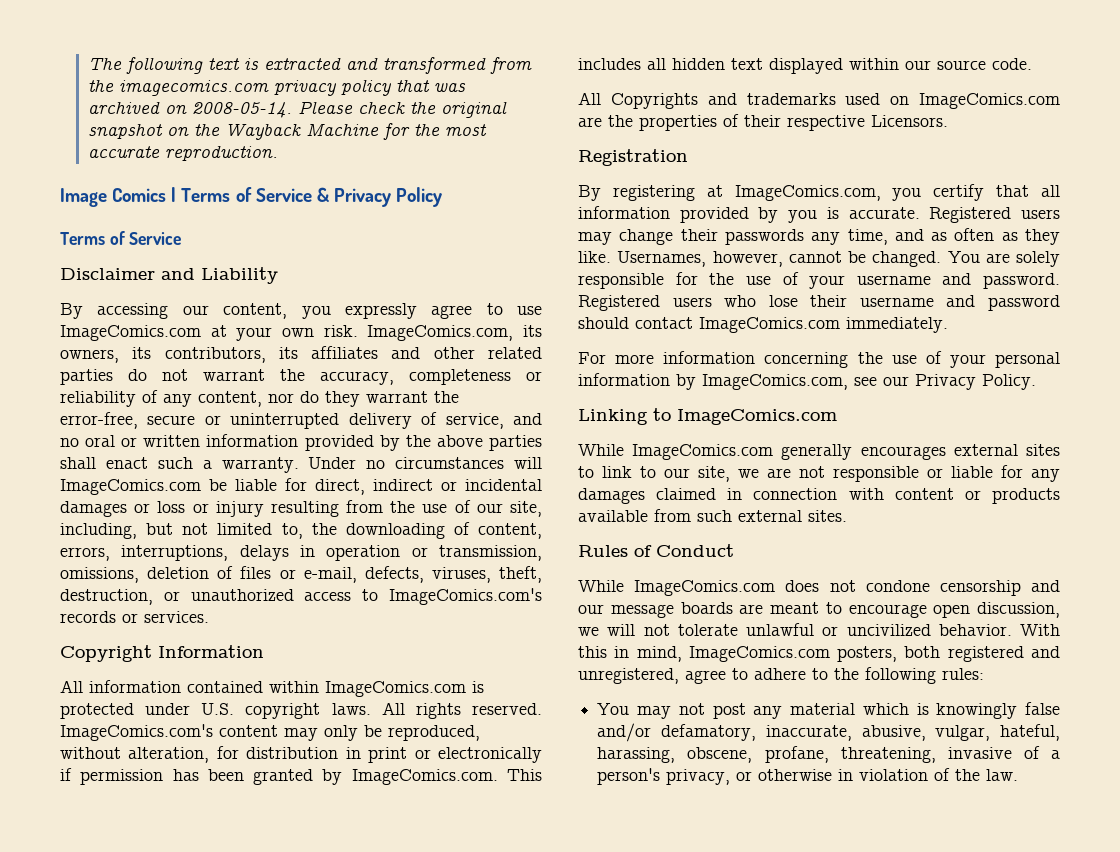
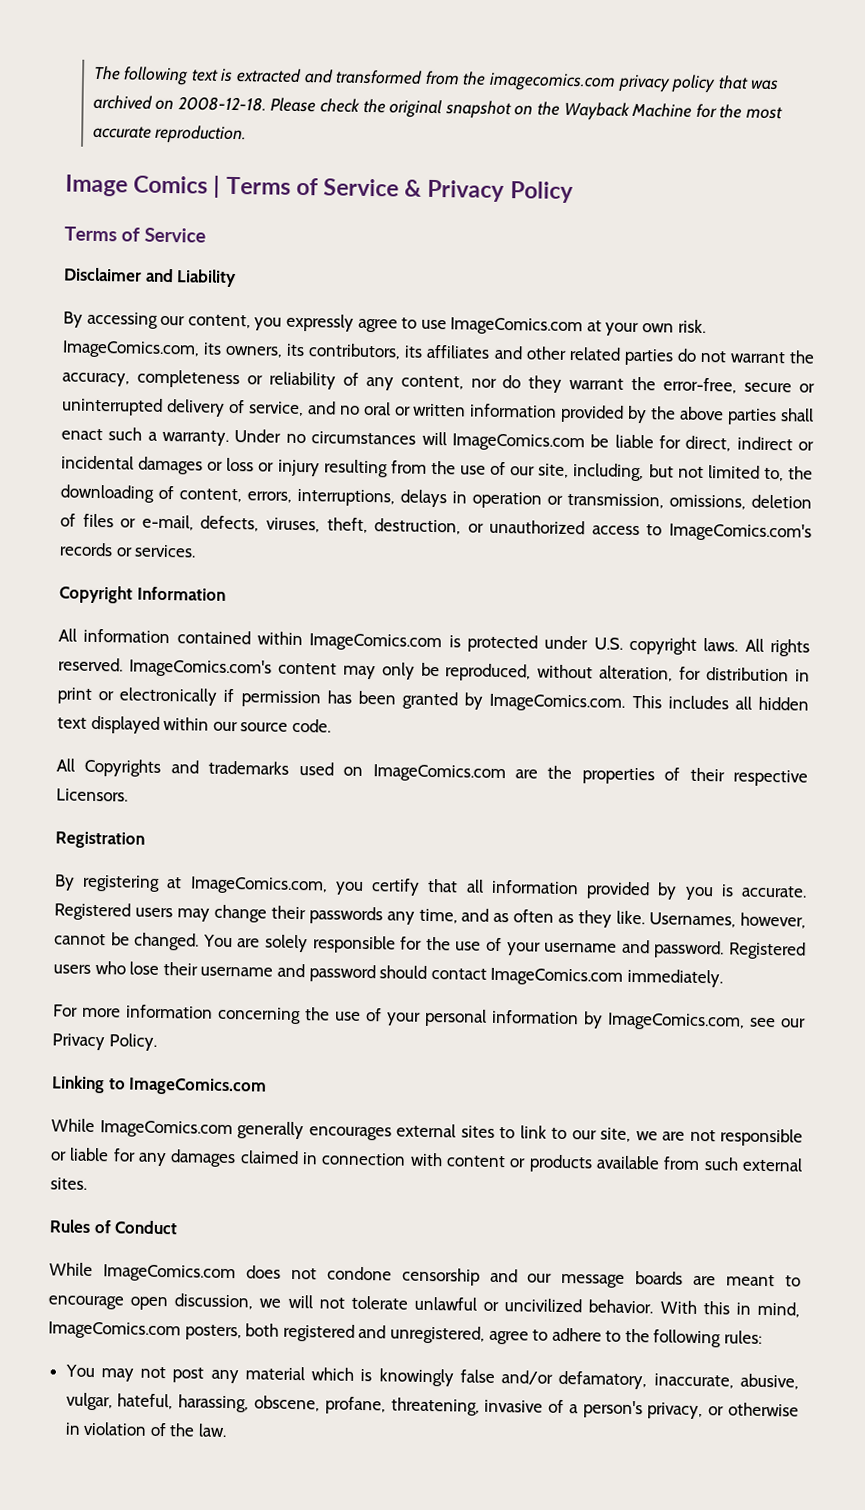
[192,102,293,118] 2008-05-14. -> [177,96,267,112] 2008-12-18.

